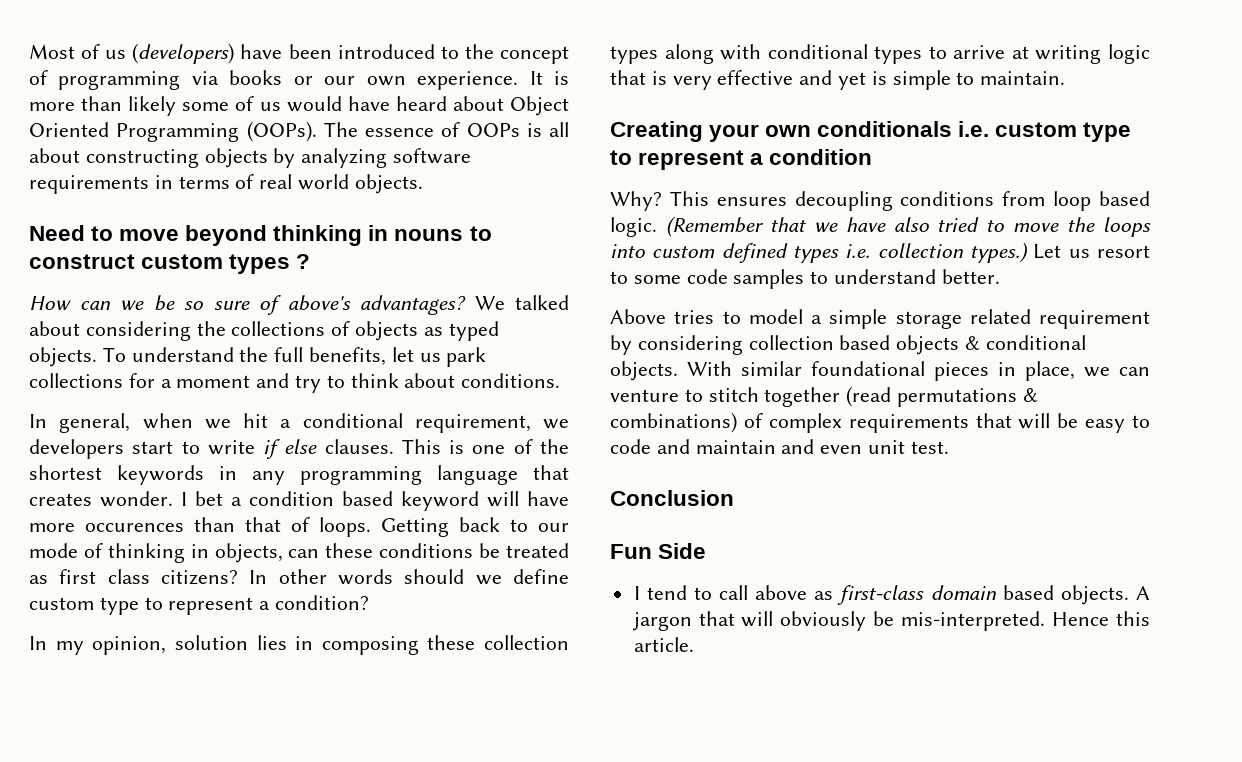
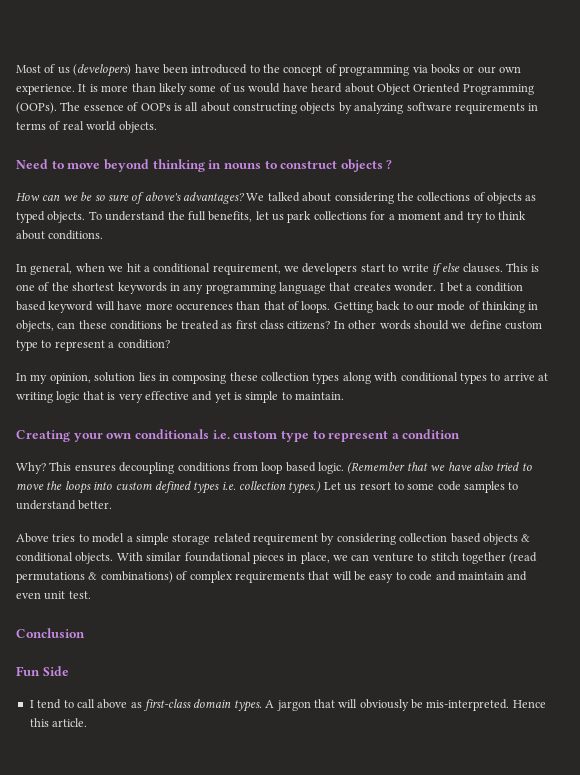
[141,254,291,274] custom types -> [340,159,383,172] objects
[1002,585,1129,605] based objects. -> [233,700,262,712] types.

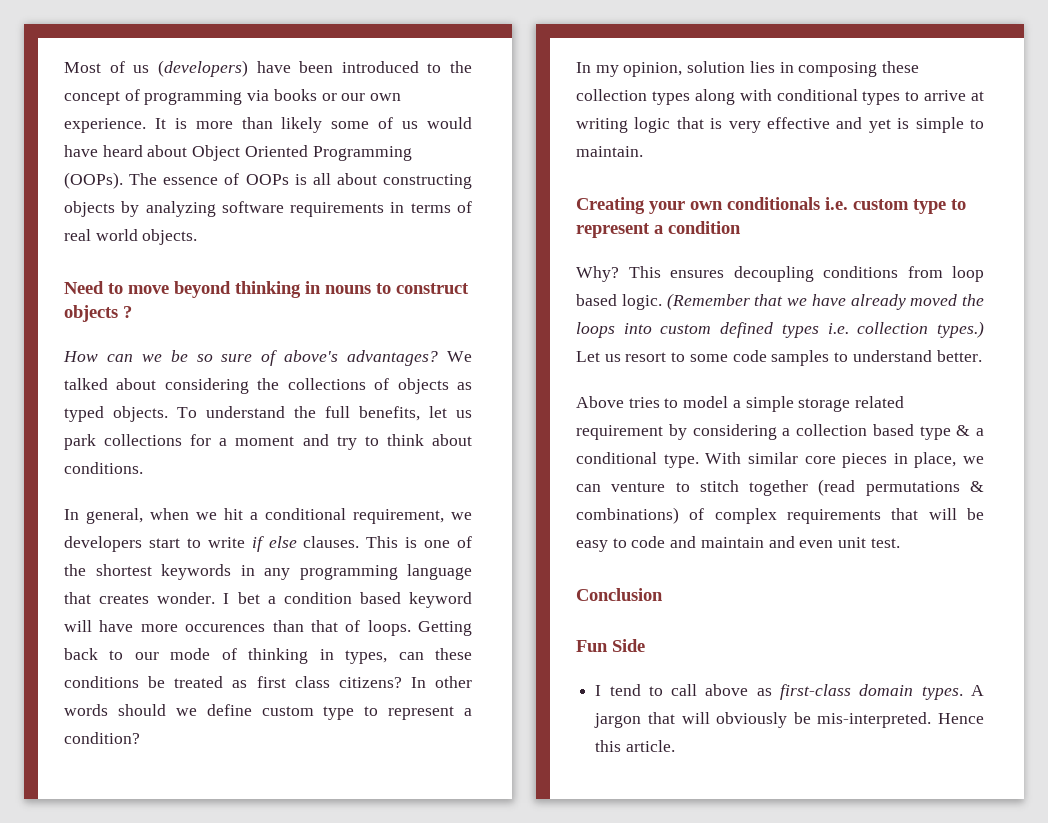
[16,320,54,332] objects, -> [345,650,388,664] types,
[473,462,532,471] [16,483,44,490] also tried to move -> [850,294,958,310] already moved
(396, 539) none -> [782,428,791,436] a
[482,533,531,545] [16,552,114,564] objects & conditional objects. -> [919,425,984,440] [576,452,699,468] type & a conditional type.
[184,552,251,562] foundational -> [804,456,836,464] core

